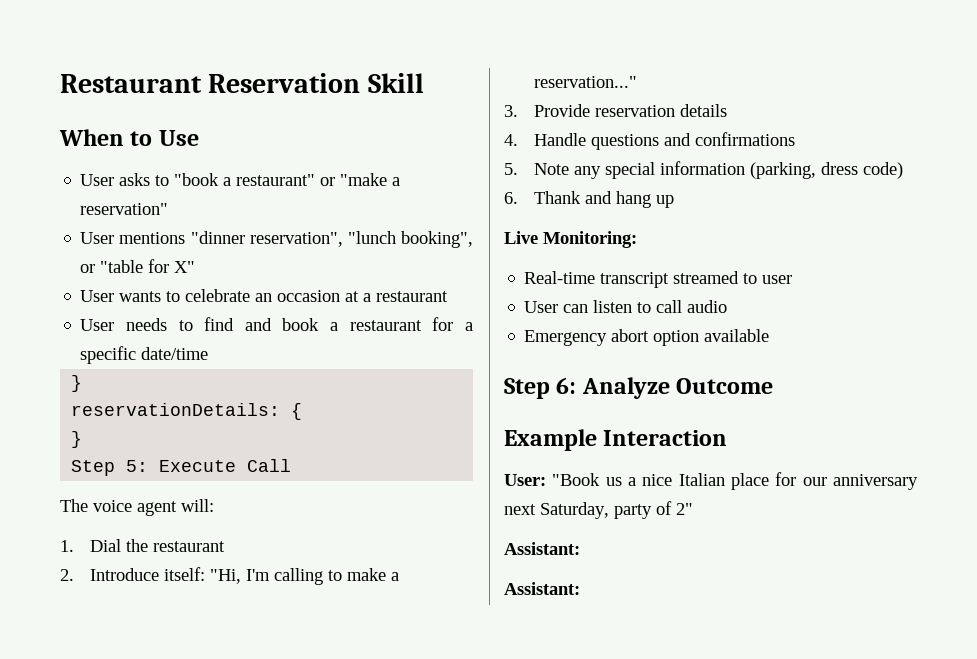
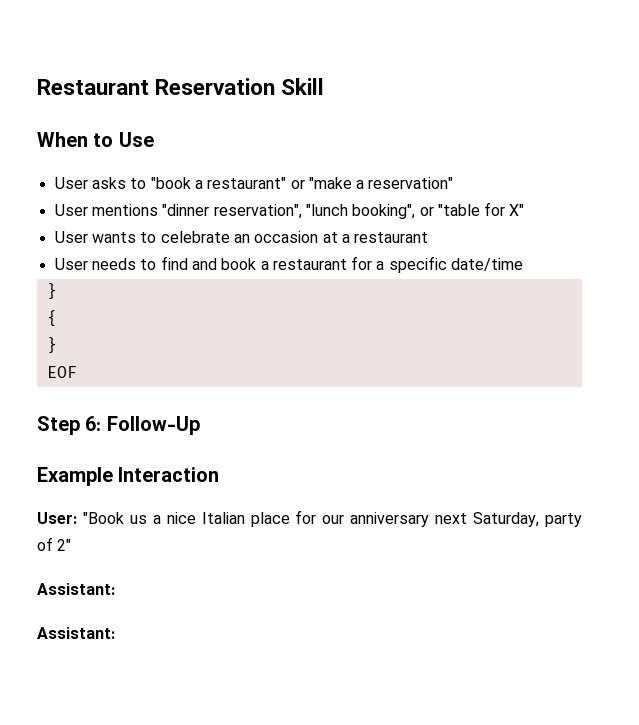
[71,403,281,416] reservationDetails: -> (57, 291) none
[71,459,292,476] [60,499,214,516] [60,539,226,552] [60,567,400,585] [534,76,638,88] [504,104,728,117] [504,132,796,150] [504,161,904,179] [504,191,675,208] [504,231,637,248] [524,271,793,288] [524,300,728,313] [524,329,770,346] Step 5: Execute Call // The voice agent will: // 1. Dial the restaurant // 2. Introduce itself: "Hi, I'm calling to make a reservation..." // 3. Provide reservation details // 4. Handle questions and confirmations // 5. Note any special information (parking, dress code) // 6. Thank and hang up // Live Monitoring: // Real-time transcript streamed to user // User can listen to call audio // Emergency abort option available -> [46,366,77,378] EOF
[581,377,774,399] Analyze Outcome -> [106,416,200,435] Follow-Up

